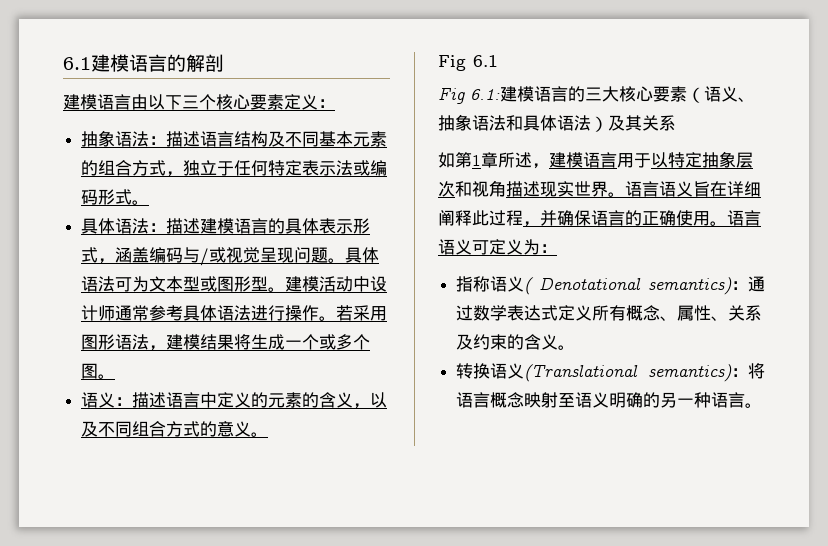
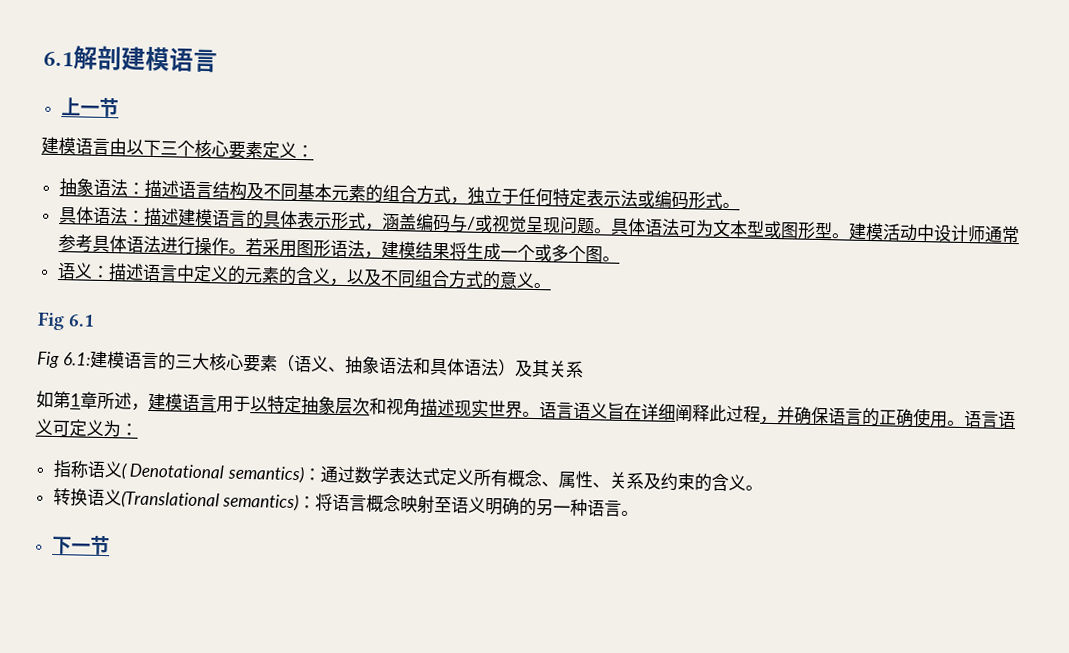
[63,54,224,72] 6.1建模语言的解剖 -> [43,45,218,73] [60,97,119,118] 6.1解剖建模语言 // 上一节
(763, 405) none -> [51,535,110,556] // 下一节

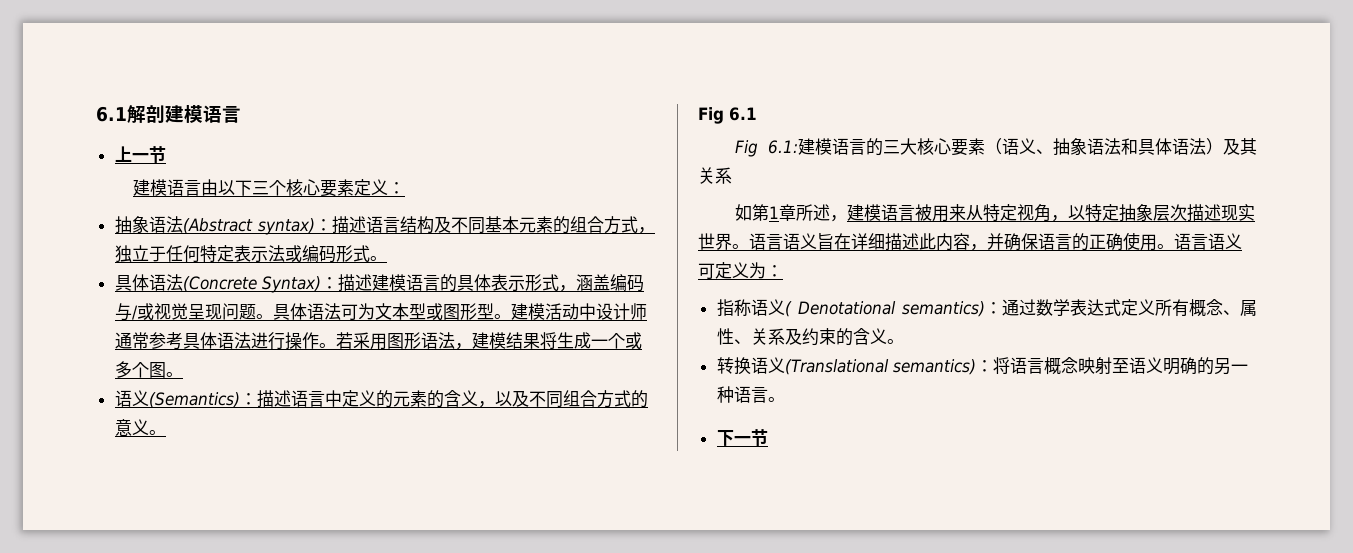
(128, 188) none -> [182,218,315,235] (Abstract syntax)
(128, 216) none -> [182,276,321,293] (Concrete Syntax)
(93, 270) none -> [148,392,240,408] (Semantics)
[216,395,251,413] 用于 -> [914,204,1068,222] 被用来从特定视角，
[369,397,421,417] 和视角 -> (1187, 212) none
[675,403,761,423] 阐释此过程 -> [885,233,970,251] 描述此内容

